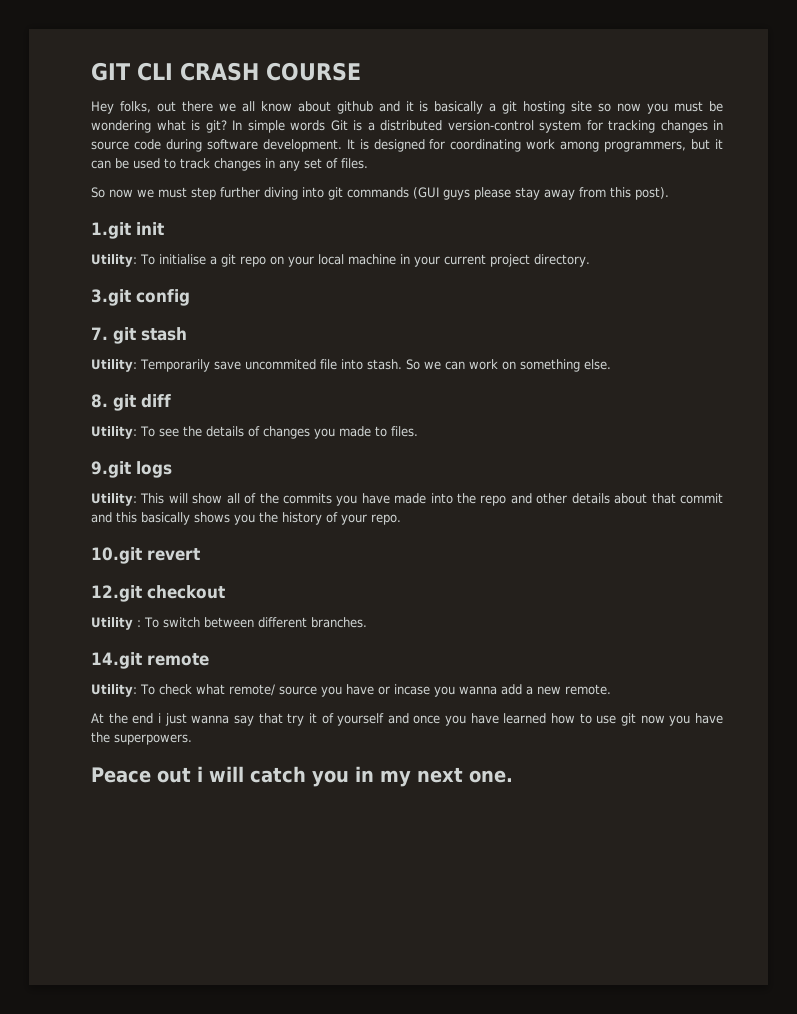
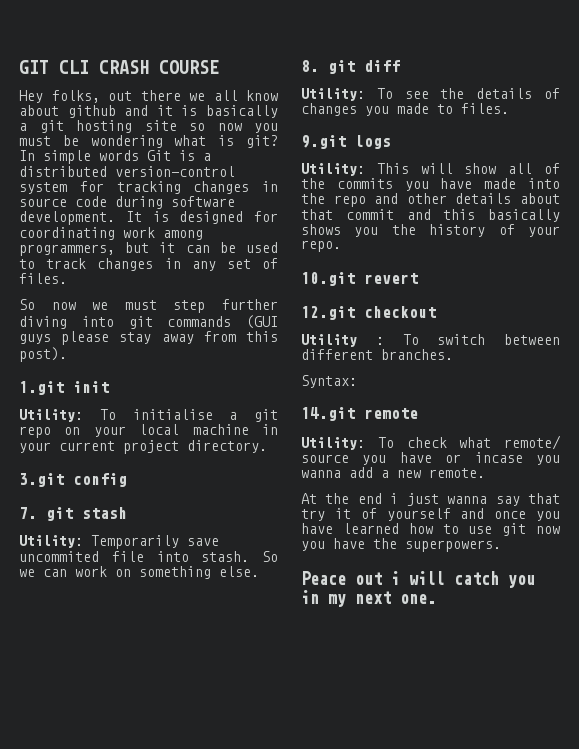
(367, 622) none -> [301,375,357,388] // Syntax:

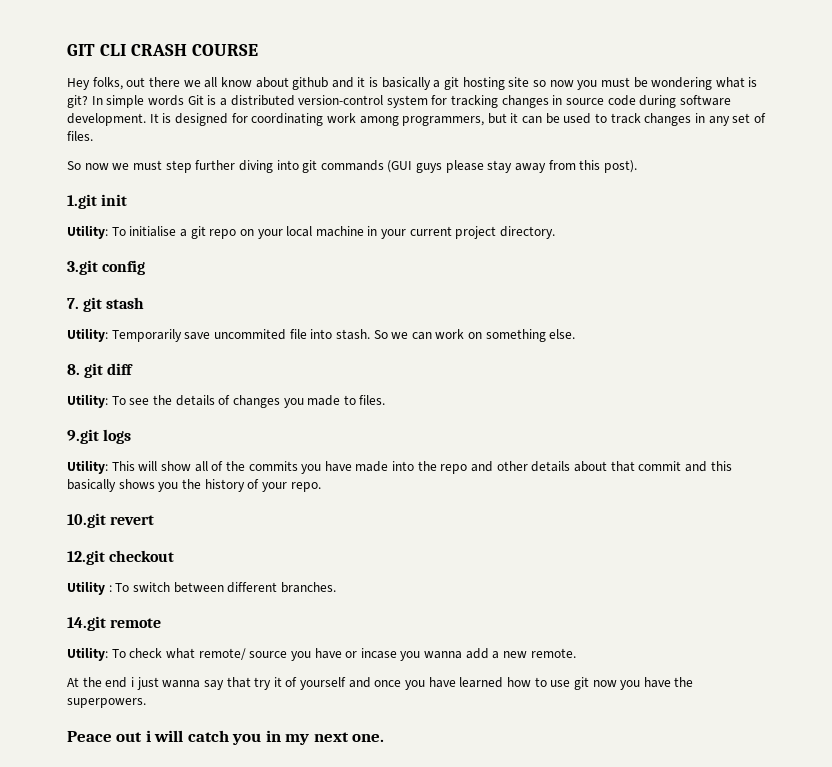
[301,375,357,388] // Syntax: -> (336, 587) none

